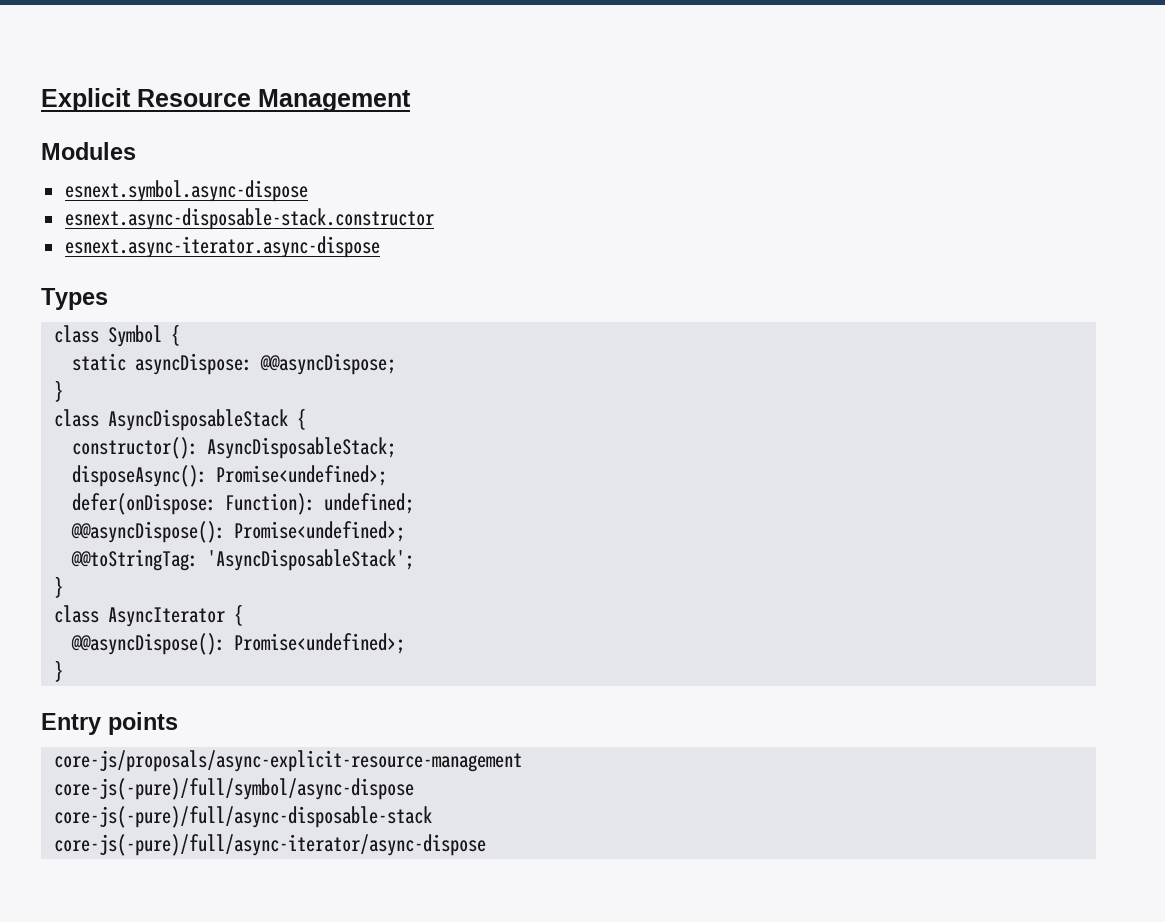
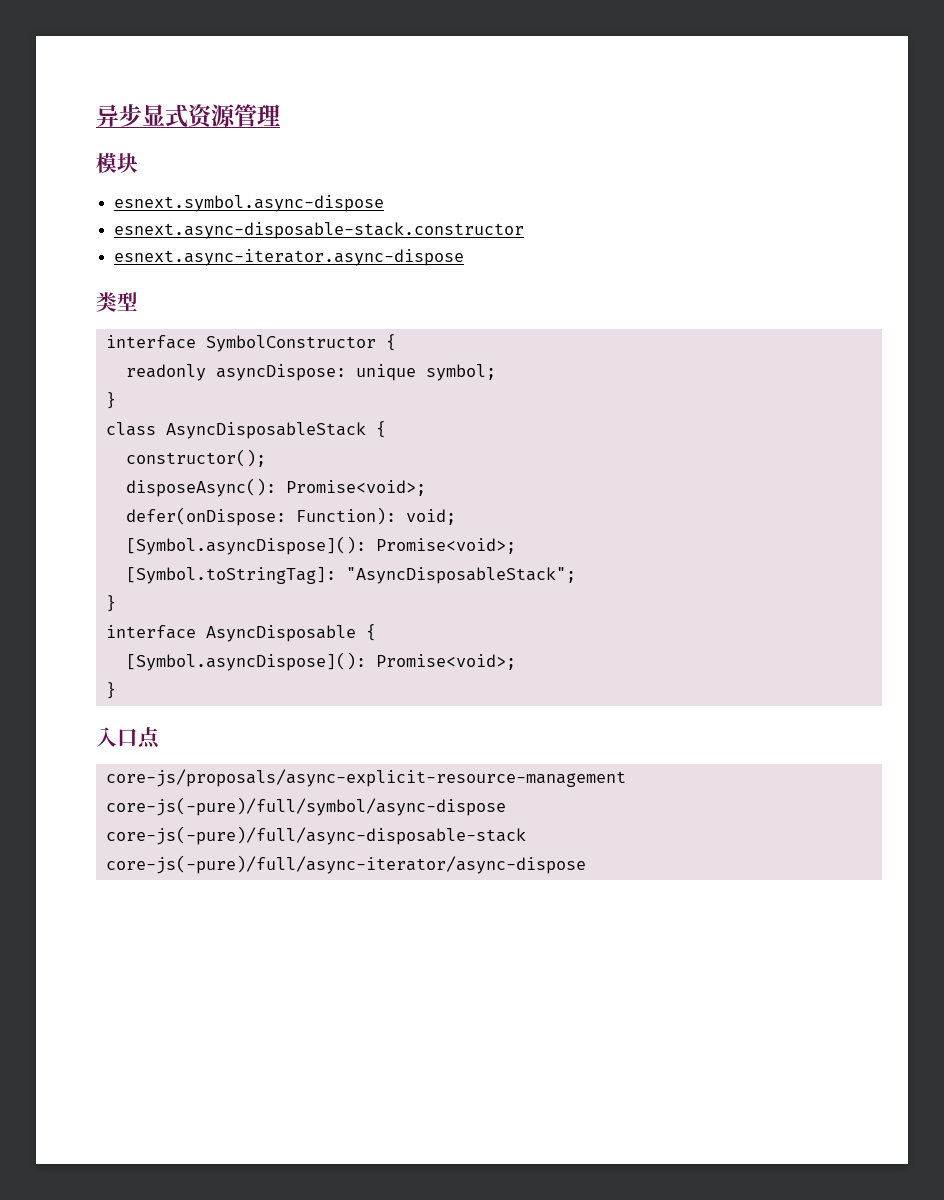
[41,88,411,112] [41,142,136,160] [64,180,308,202] [64,208,434,230] [64,236,380,258] [41,288,108,310] [53,324,180,347] [71,353,396,375] Explicit Resource Management // Modules // esnext.symbol.async-dispose // esnext.async-disposable-stack.constructor // esnext.async-iterator.async-dispose // Types // class Symbol { // static asyncDispose: @@asyncDispose; -> [96,104,280,129] [96,153,138,173] [113,195,384,212] [113,222,524,239] [113,249,464,266] [96,292,138,312] [105,334,396,352] [125,364,496,381] 异步显式资源管理 // 模块 // esnext.symbol.async-dispose // esnext.async-disposable-stack.constructor // esnext.async-iterator.async-dispose // 类型 // interface SymbolConstructor { // readonly asyncDispose: unique symbol;
[71,437,396,459] constructor(): AsyncDisposableStack; -> [125,449,266,467] constructor();
[215,465,387,486] Promise<undefined>; -> [285,480,426,496] Promise<void>;
[323,493,414,514] [70,521,405,543] [70,549,414,571] [53,576,63,598] [53,604,243,627] [70,633,405,655] [53,660,63,682] [41,712,178,735] undefined; // @@asyncDispose(): Promise<undefined>; // @@toStringTag: 'AsyncDisposableStack'; // } // class AsyncIterator { // @@asyncDispose(): Promise<undefined>; // } // Entry points -> [405,509,456,525] [125,536,516,555] [125,567,576,584] [105,595,116,612] [105,624,376,642] [125,652,516,671] [105,682,116,699] [96,727,160,749] void; // [Symbol.asyncDispose](): Promise<void>; // [Symbol.toStringTag]: "AsyncDisposableStack"; // } // interface AsyncDisposable { // [Symbol.asyncDispose](): Promise<void>; // } // 入口点

